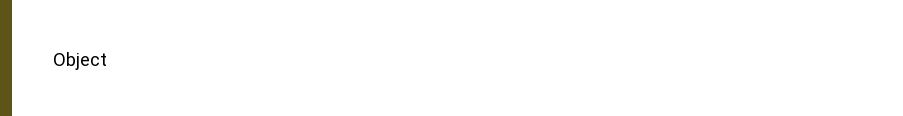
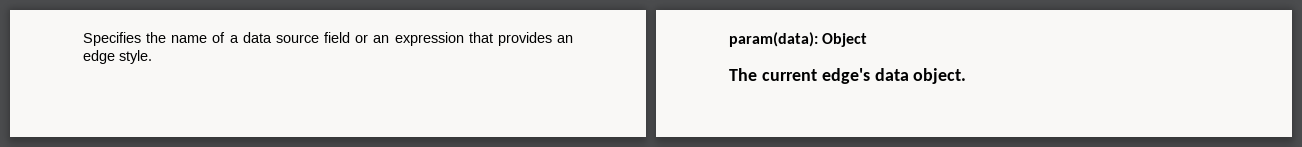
[53,52,107,70] Object -> [83,32,573,46] [83,50,152,64] [729,32,868,47] [729,68,967,84] Specifies the name of a data source field or an expression that provides an edge style. // param(data): Object // The current edge's data object.

